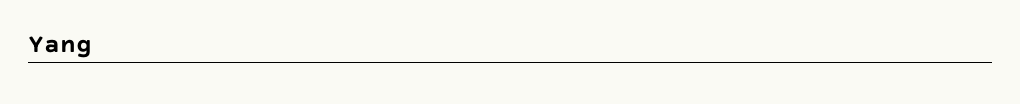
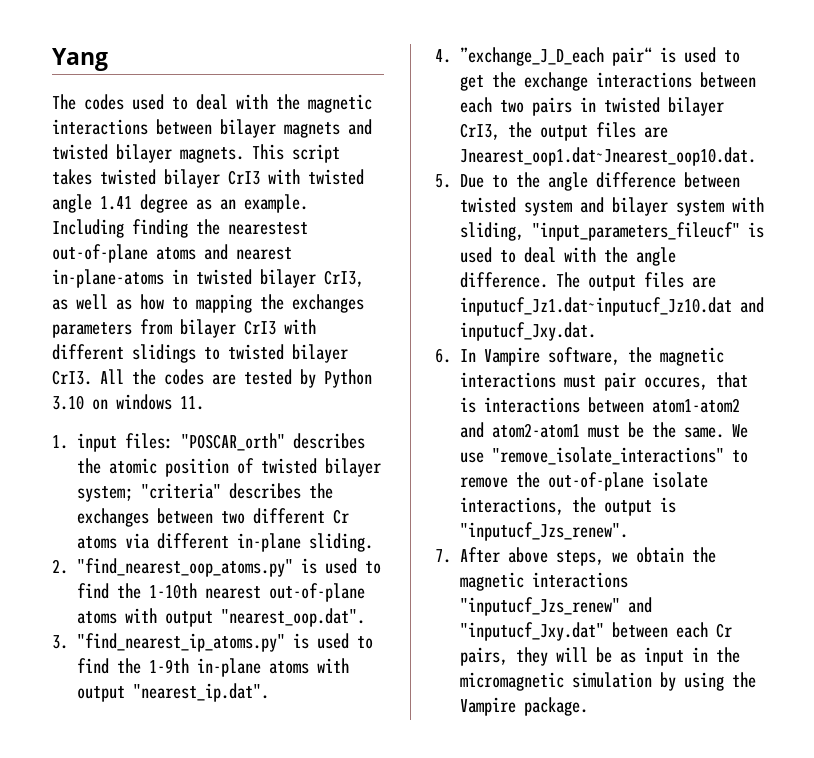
(92, 47) none -> [52,94,372,113] [52,119,372,138] [52,144,340,163] [52,169,364,188] [52,194,308,213] [52,219,308,238] [52,244,292,263] [52,269,364,288] [52,294,364,313] [52,319,316,338] [52,344,348,363] [52,369,372,388] [52,394,204,410] [52,433,366,452] [77,458,382,477] [77,483,334,502] [77,508,350,527] [77,533,374,552] [52,558,382,577] [77,583,366,602] [77,608,366,627] [52,633,374,652] [77,658,350,677] [77,683,270,702] [435,47,741,66] [460,72,757,91] [460,97,725,116] [460,122,669,141] [460,147,757,166] [435,172,741,191] [460,197,765,216] [460,222,765,241] [460,247,677,266] [460,272,717,291] [460,297,765,316] [460,322,597,341] [435,347,725,366] [460,372,749,391] [460,397,741,413] [460,422,749,438] [460,447,749,465] [460,472,709,491] [460,497,677,516] [460,522,629,541] [435,547,717,566] [460,572,629,591] [460,597,653,616] [460,622,733,641] [460,647,741,666] [460,672,757,691] [460,697,589,716] // The codes used to deal with the magnetic interactions between bilayer magnets and twisted bilayer magnets. This script takes twisted bilayer CrI3 with twisted angle 1.41 degree as an example. Including finding the nearestest out-of-plane atoms and nearest in-plane-atoms in twisted bilayer CrI3, as well as how to mapping the exchanges parameters from bilayer CrI3 with different slidings to twisted bilayer CrI3. All the codes are tested by Python 3.10 on windows 11. // 1. input files: "POSCAR_orth" describes the atomic position of twisted bilayer system; "criteria" describes the exchanges between two different Cr atoms via different in-plane sliding. // 2. "find_nearest_oop_atoms.py" is used to find the 1-10th nearest out-of-plane atoms with output "nearest_oop.dat". // 3. "find_nearest_ip_atoms.py" is used to find the 1-9th in-plane atoms with output "nearest_ip.dat". // 4. ”exchange_J_D_each pair“ is used to get the exchange interactions between each two pairs in twisted bilayer CrI3, the output files are Jnearest_oop1.dat~Jnearest_oop10.dat. // 5. Due to the angle difference between twisted system and bilayer system with sliding, "input_parameters_fileucf" is used to deal with the angle difference. The output files are inputucf_Jz1.dat~inputucf_Jz10.dat and inputucf_Jxy.dat. // 6. In Vampire software, the magnetic interactions must pair occures, that is interactions between atom1-atom2 and atom2-atom1 must be the same. We use "remove_isolate_interactions" to remove the out-of-plane isolate interactions, the output is "inputucf_Jzs_renew". // 7. After above steps, we obtain the magnetic interactions "inputucf_Jzs_renew" and "inputucf_Jxy.dat" between each Cr pairs, they will be as input in the micromagnetic simulation by using the Vampire package.

